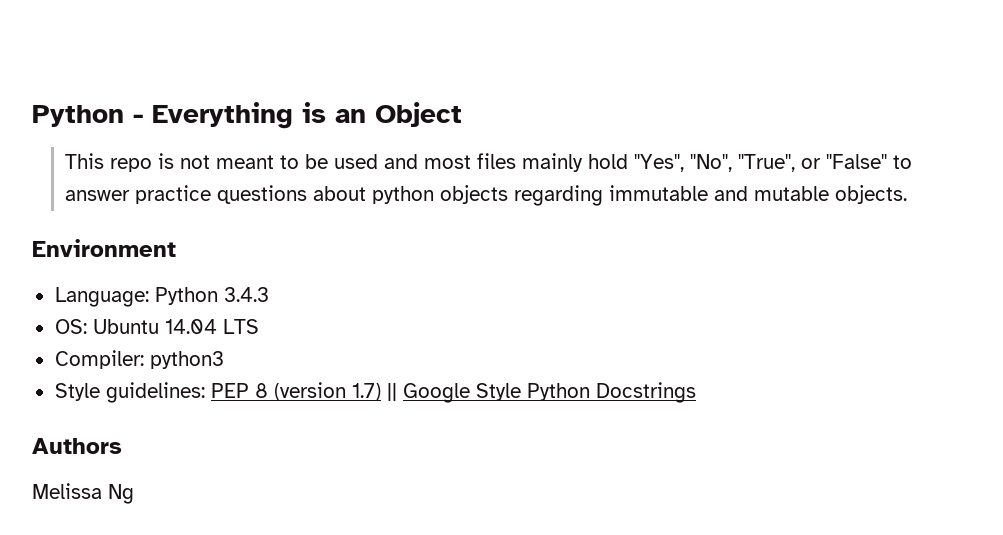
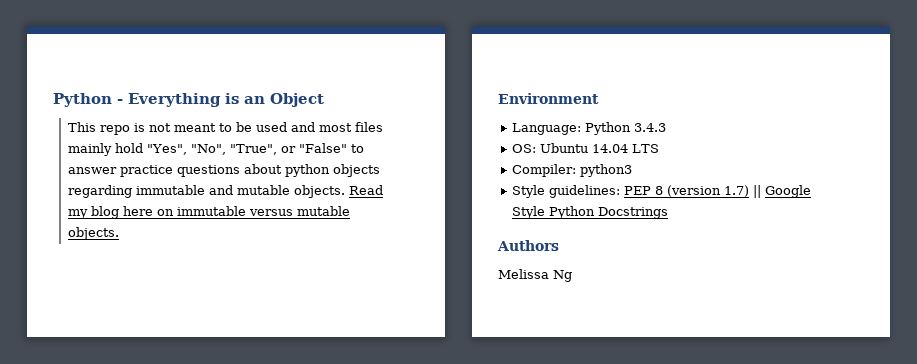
(907, 194) none -> [349,185,384,195] [68,206,351,219] [68,227,120,240] Read my blog here on immutable versus mutable objects.

